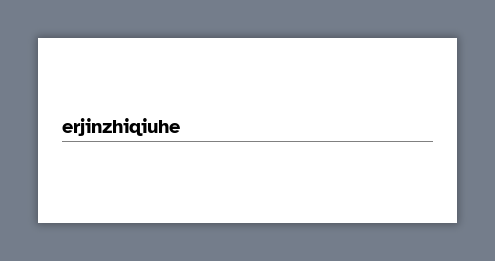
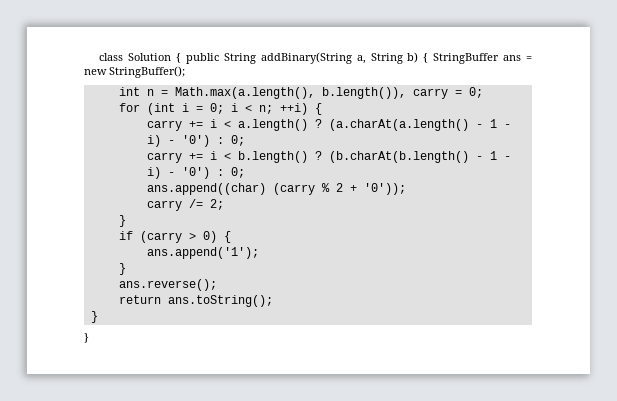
[62,118,180,136] erjinzhiqiuhe -> [99,52,532,64] [84,66,185,78] [118,87,483,99] [118,103,322,115] [146,119,511,131] [146,135,245,147] [146,151,511,163] [146,167,245,179] [146,183,406,195] [146,199,224,211] [118,215,126,227] [118,231,231,243] [146,247,259,259] [118,263,126,275] [118,279,217,291] [118,295,273,307] [90,311,98,323] [84,333,89,343] class Solution { public String addBinary(String a, String b) { StringBuffer ans = new StringBuffer(); // int n = Math.max(a.length(), b.length()), carry = 0; // for (int i = 0; i < n; ++i) { // carry += i < a.length() ? (a.charAt(a.length() - 1 - i) - '0') : 0; // carry += i < b.length() ? (b.charAt(b.length() - 1 - i) - '0') : 0; // ans.append((char) (carry % 2 + '0')); // carry /= 2; // } // if (carry > 0) { // ans.append('1'); // } // ans.reverse(); // return ans.toString(); // } // }

